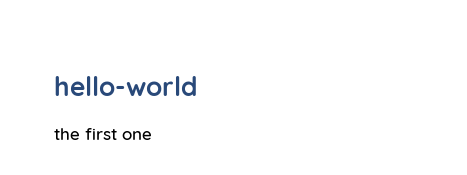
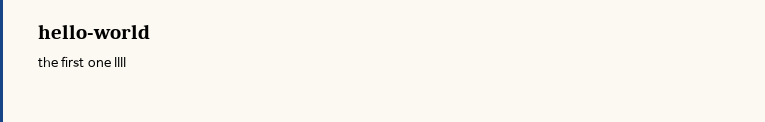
(152, 135) none -> [114,57,127,67] IIII

